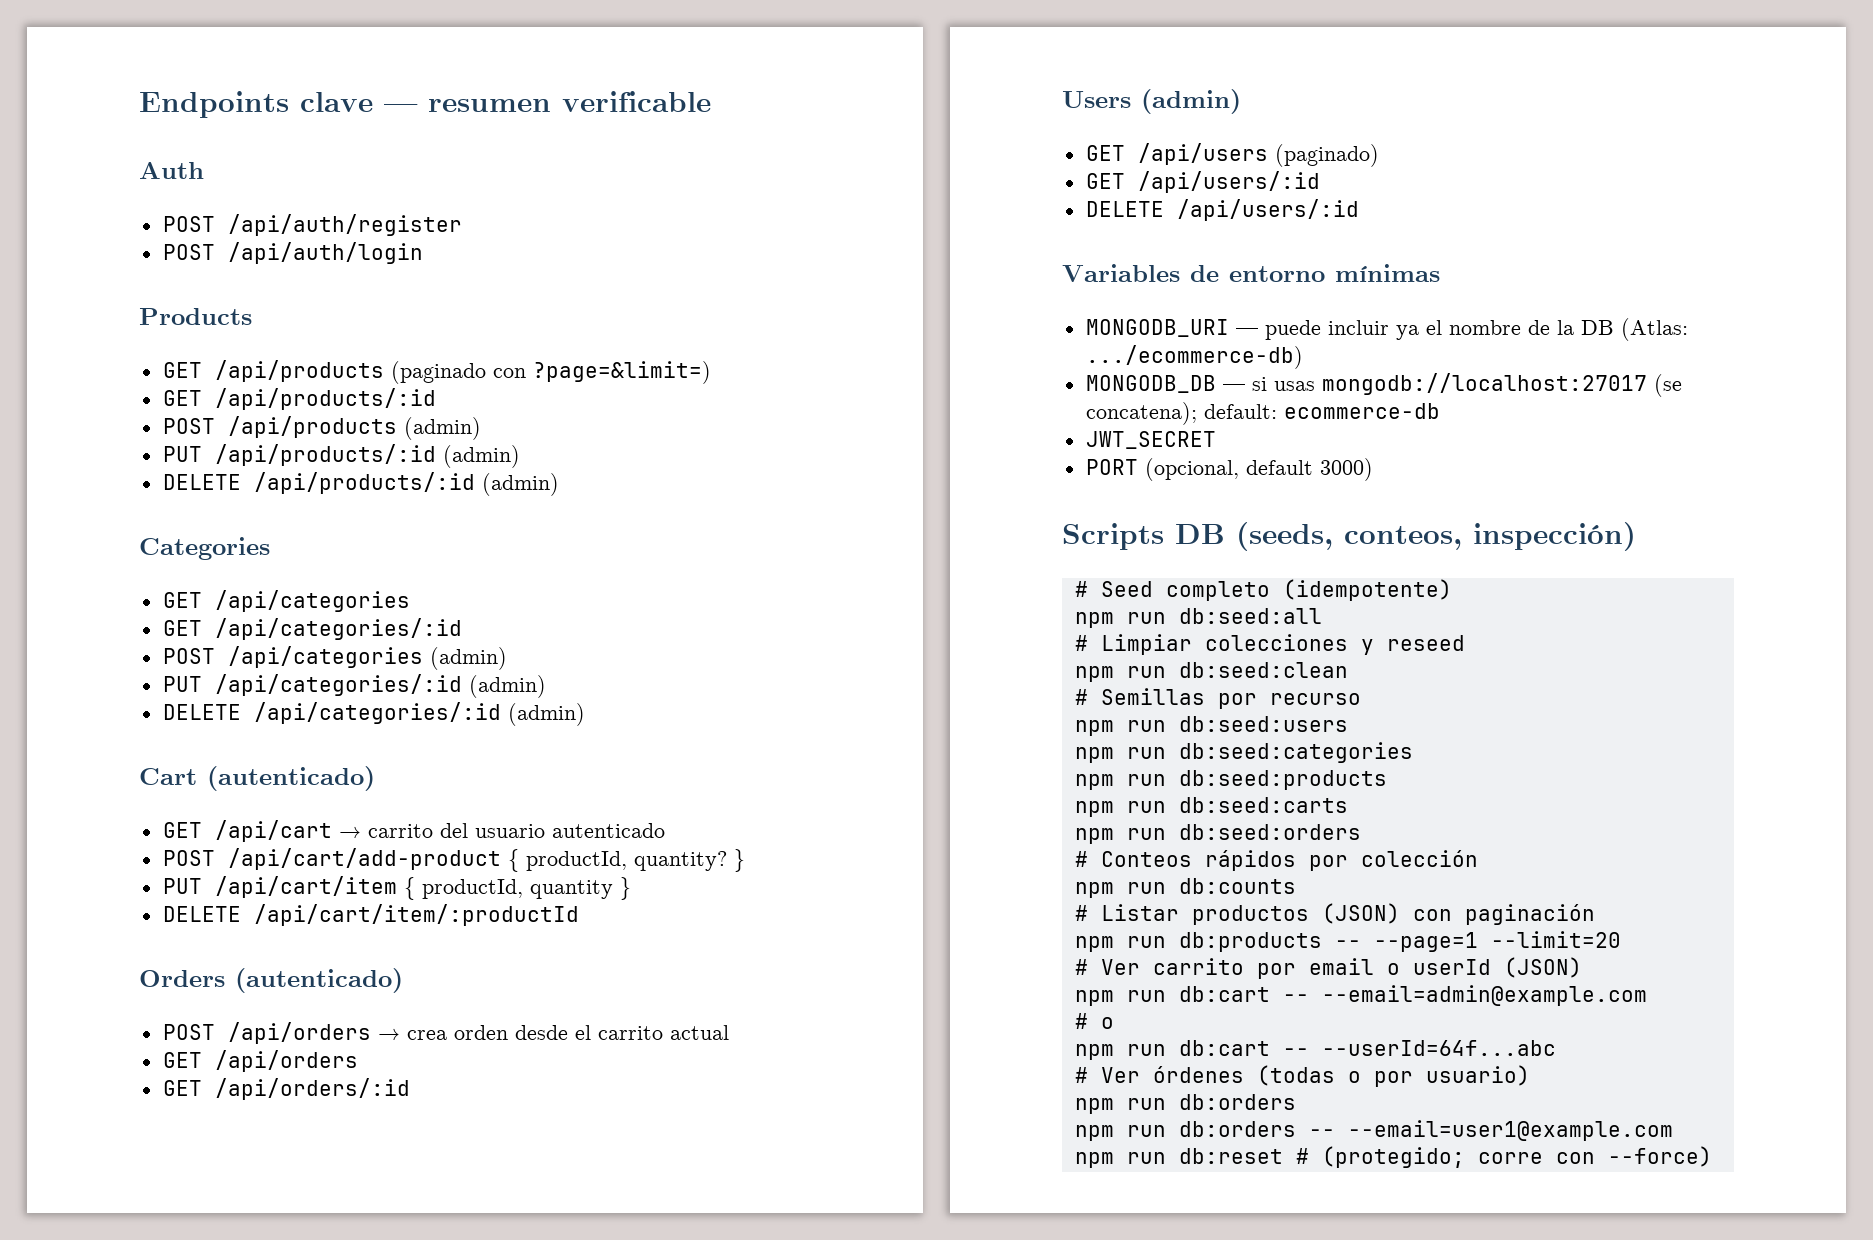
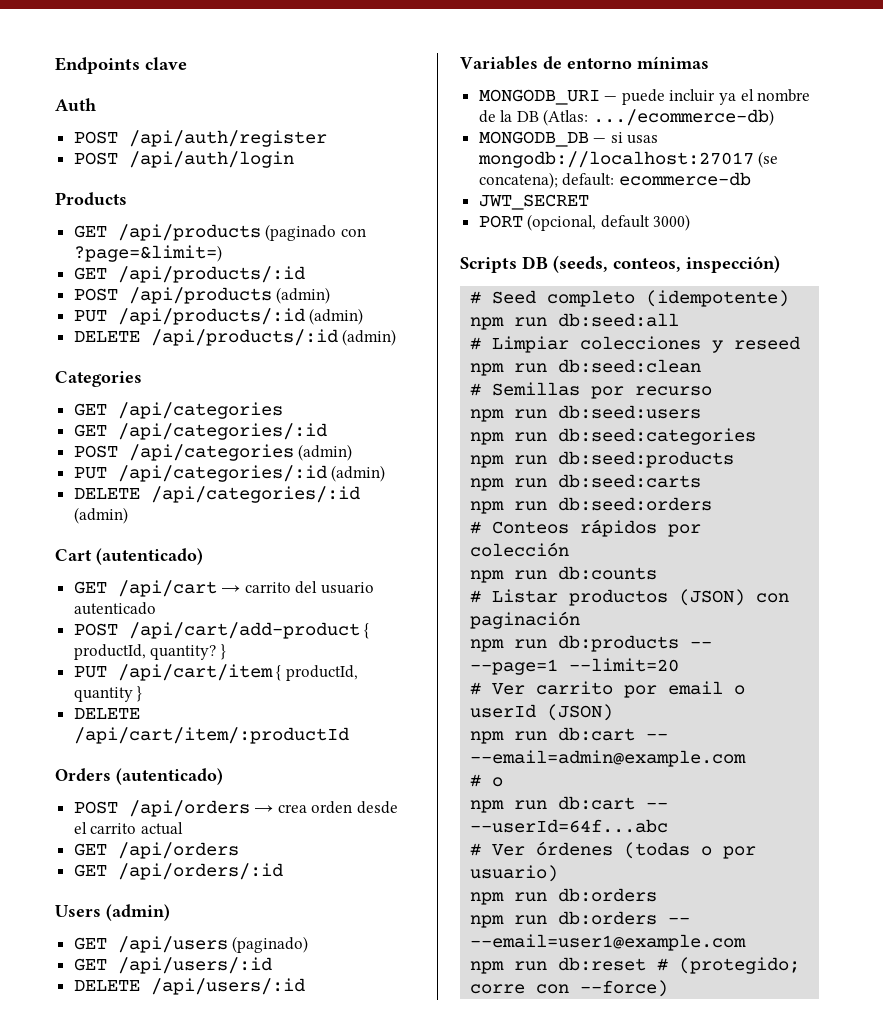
[384,91,711,112] — resumen verificable -> (187, 63) none

